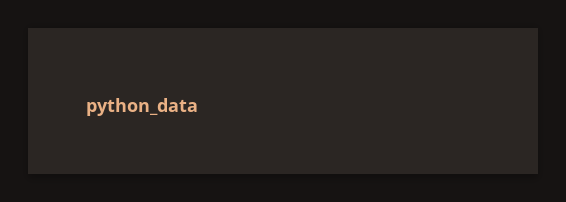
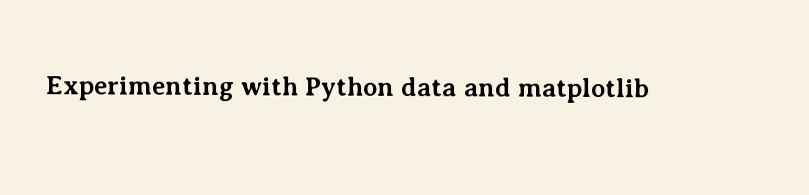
[86,98,198,116] python_data -> [45,76,650,104] Experimenting with Python data and matplotlib

